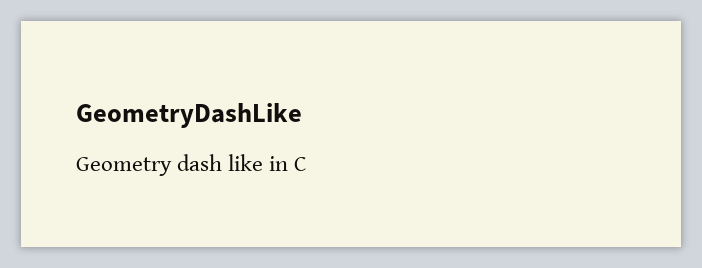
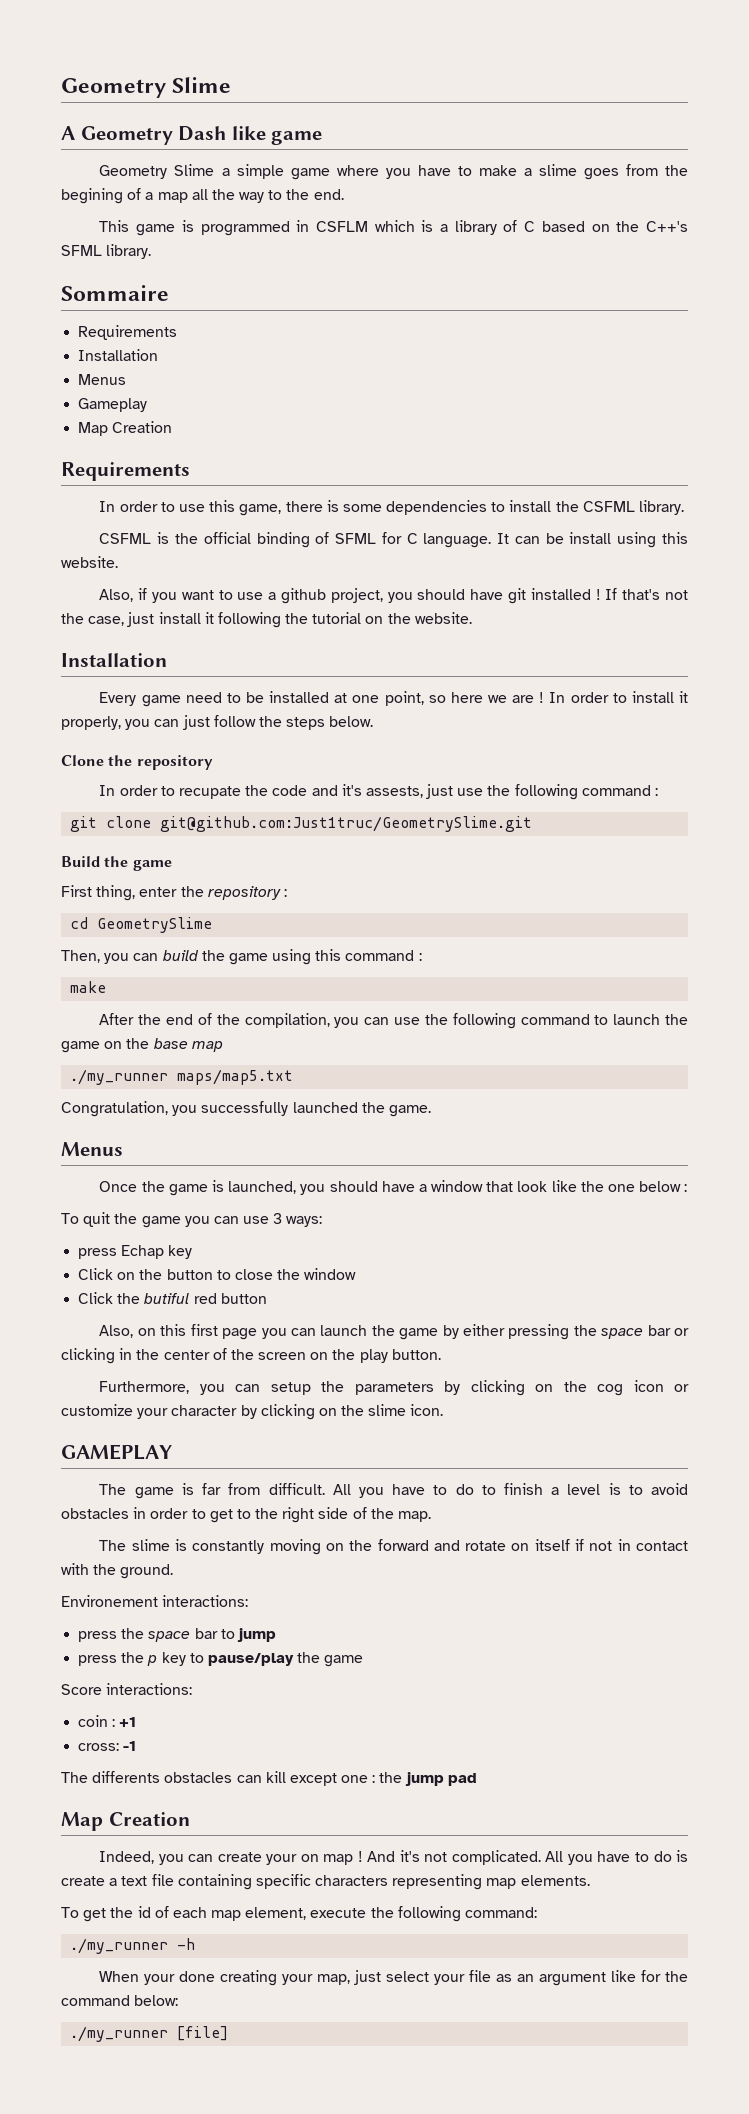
[76,103,302,128] [76,154,308,176] GeometryDashLike // Geometry dash like in C -> [61,77,232,98] [61,126,323,145] [99,164,689,180] [61,188,344,204] [99,220,689,236] [61,244,152,259] [61,285,169,301] [78,325,178,340] [78,349,159,361] [78,374,127,385] [78,398,148,412] [78,421,173,436] [61,462,190,481] [99,500,685,516] [99,532,688,548] [61,556,118,568] [99,588,688,604] [61,612,472,628] [61,653,167,667] [99,691,688,707] [61,715,374,730] [61,755,213,770] [99,784,659,800] [70,816,533,832] [61,856,172,871] [61,885,287,901] [70,917,213,933] [61,949,422,965] [70,981,107,993] [99,1013,688,1029] [61,1038,223,1053] [70,1069,294,1085] [61,1101,431,1117] [61,1142,123,1156] [99,1180,688,1196] [61,1212,323,1228] [78,1245,193,1259] [78,1268,357,1280] [78,1292,267,1304] [99,1324,689,1340] [61,1348,441,1364] [99,1380,689,1396] [61,1404,444,1420] [61,1444,172,1460] [99,1483,688,1499] [61,1507,432,1523] [99,1539,688,1555] [61,1563,174,1579] [61,1595,249,1607] [78,1628,276,1642] [78,1652,364,1667] [61,1683,193,1695] [78,1715,137,1727] [78,1741,137,1751] [61,1771,477,1786] [61,1812,190,1831] [99,1850,689,1865] [61,1874,590,1890] [61,1906,538,1922] [70,1938,196,1954] [99,1970,688,1986] [61,1995,179,2006] [70,2026,229,2042] Geometry Slime // A Geometry Dash like game // Geometry Slime a simple game where you have to make a slime goes from the begining of a map all the way to the end. // This game is programmed in CSFLM which is a library of C based on the C++'s SFML library. // Sommaire // Requirements // Installation // Menus // Gameplay // Map Creation // Requirements // In order to use this game, there is some dependencies to install the CSFML library. // CSFML is the official binding of SFML for C language. It can be install using this website. // Also, if you want to use a github project, you should have git installed ! If that's not the case, just install it following the tutorial on the website. // Installation // Every game need to be installed at one point, so here we are ! In order to install it properly, you can just follow the steps below. // Clone the repository // In order to recupate the code and it's assests, just use the following command : // git clone git@github.com:Just1truc/GeometrySlime.git // Build the game // First thing, enter the repository : // cd GeometrySlime // Then, you can build the game using this command : // make // After the end of the compilation, you can use the following command to launch the game on the base map // ./my_runner maps/map5.txt // Congratulation, you successfully launched the game. // Menus // Once the game is launched, you should have a window that look like the one below : // To quit the game you can use 3 ways: // press Echap key // Click on the button to close the window // Click the butiful red button // Also, on this first page you can launch the game by either pressing the space bar or clicking in the center of the screen on the play button. // Furthermore, you can setup the parameters by clicking on the cog icon or customize your character by clicking on the slime icon. // GAMEPLAY // The game is far from difficult. All you have to do to finish a level is to avoid obstacles in order to get to the right side of the map. // The slime is constantly moving on the forward and rotate on itself if not in contact with the ground. // Environement interactions: // press the space bar to jump // press the p key to pause/play the game // Score interactions: // coin : +1 // cross: -1 // The differents obstacles can kill except one : the jump pad // Map Creation // Indeed, you can create your on map ! And it's not complicated. All you have to do is create a text file containing specific characters representing map elements. // To get the id of each map element, execute the following command: // ./my_runner -h // When your done creating your map, just select your file as an argument like for the command below: // ./my_runner [file]

